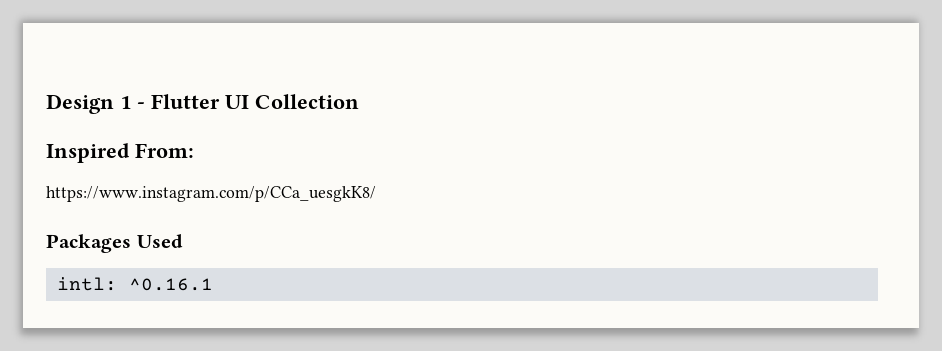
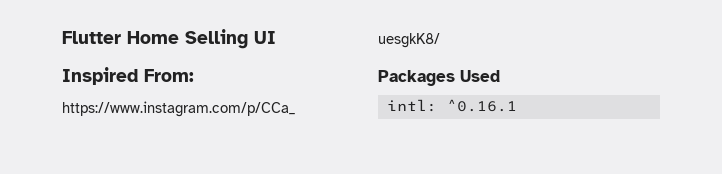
[46,94,220,114] Design 1 - Flutter -> [62,29,248,49] Flutter Home Selling
[255,94,359,109] Collection -> (276, 37) none

